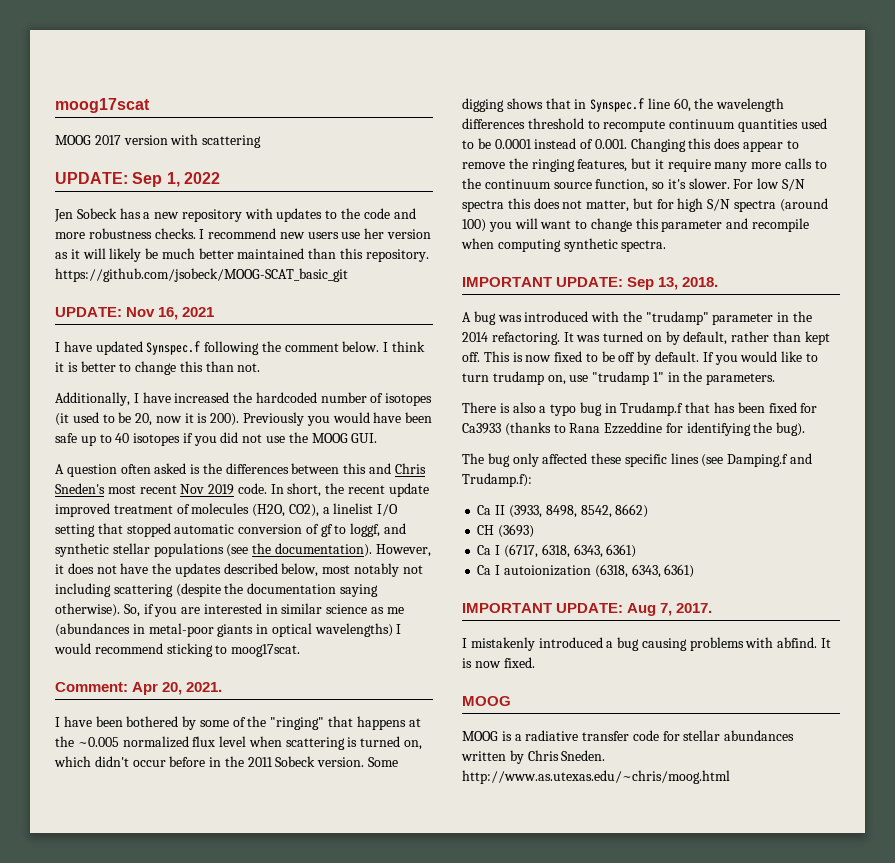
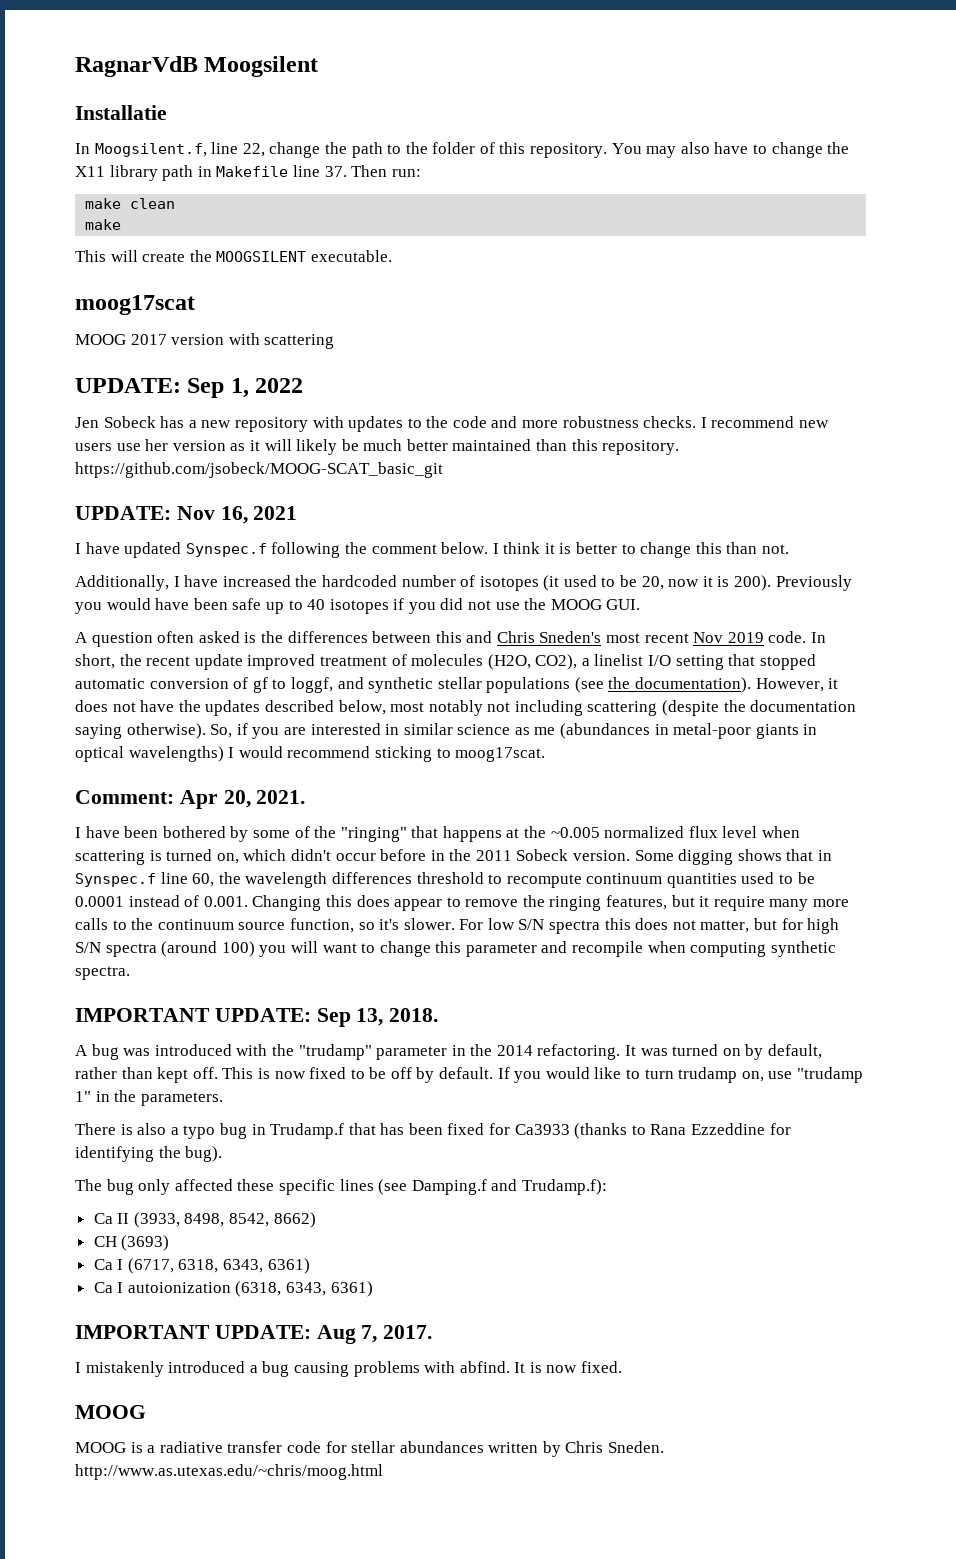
(55, 105) none -> [75,56,319,77] [75,105,167,120] [75,142,850,158] [75,165,421,181] [85,198,176,209] [85,219,122,230] [75,250,392,262] RagnarVdB Moogsilent // Installatie // In Moogsilent.f, line 22, change the path to the folder of this repository. You may also have to change the X11 library path in Makefile line 37. Then run: // make clean // make // This will create the MOOGSILENT executable. //

